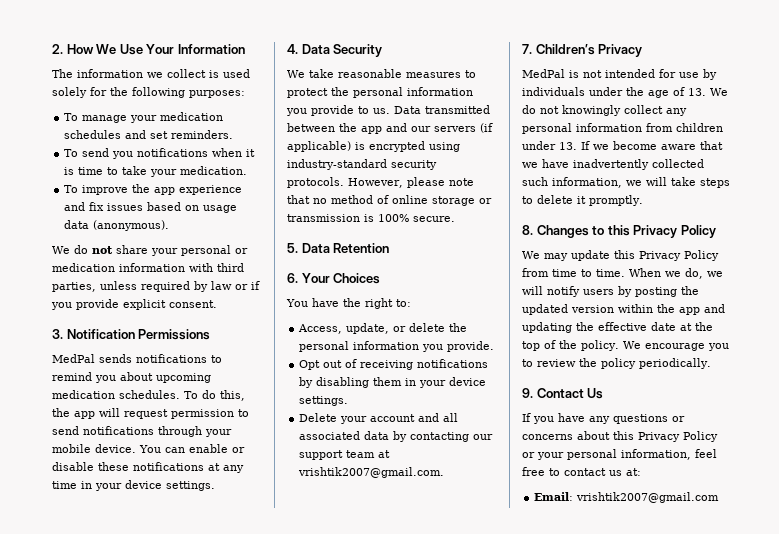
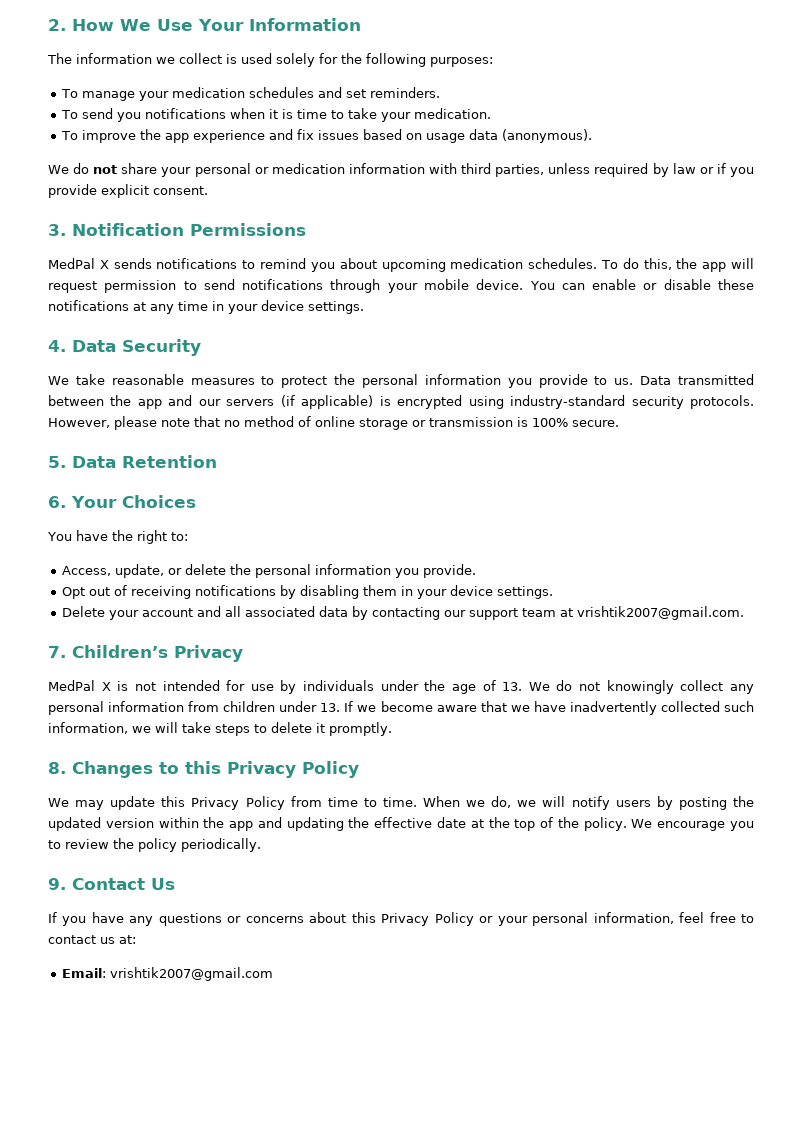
(95, 358) none -> [99,260,109,269] X
(565, 73) none -> [101,682,111,691] X

